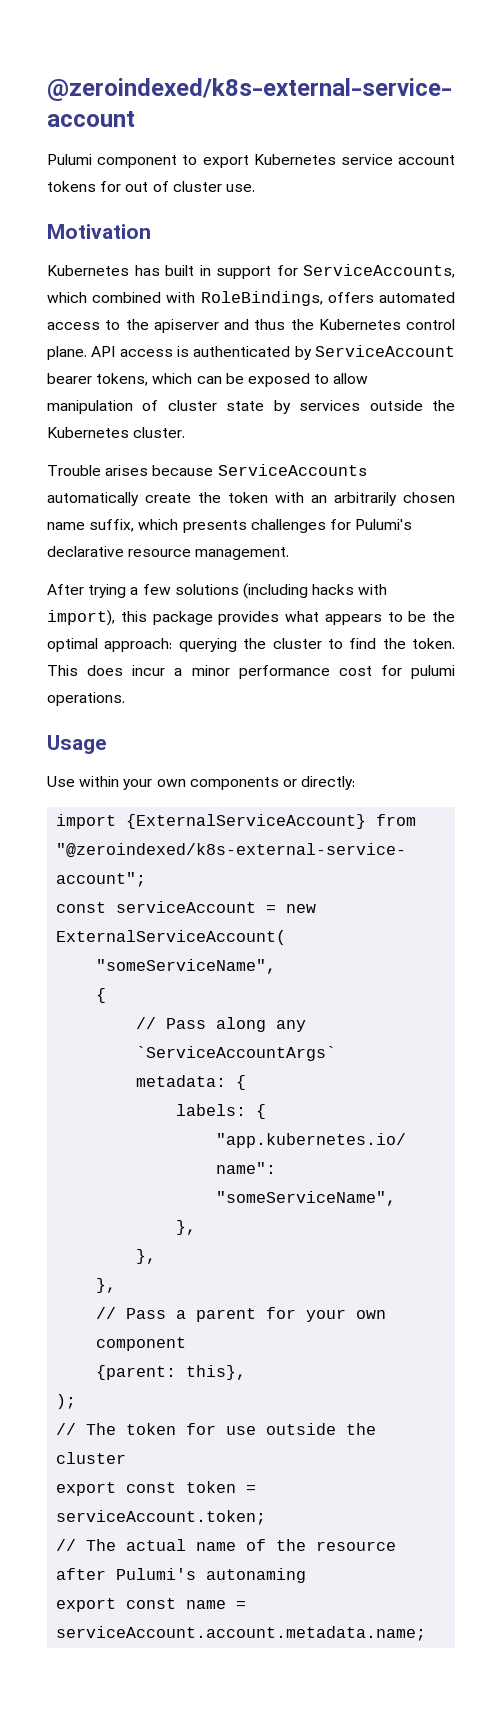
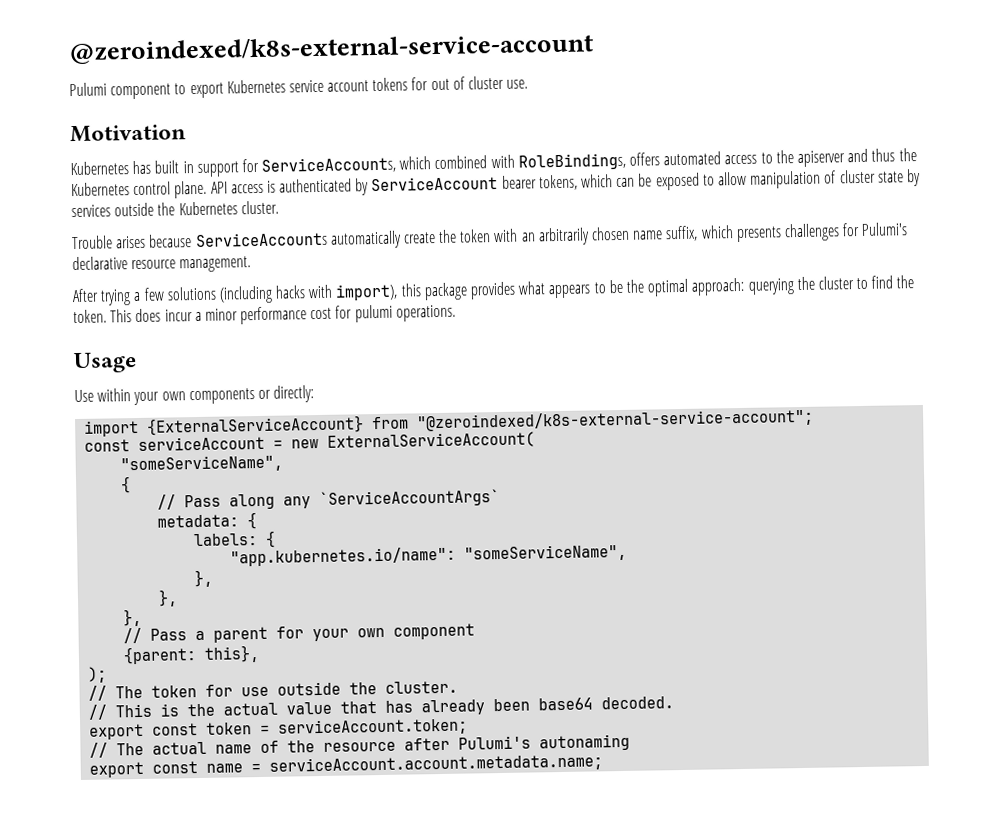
[56,1452,127,1464] cluster -> [385,680,459,694] [88,696,675,720] cluster. // // This is the actual value that has already been base64 decoded.

